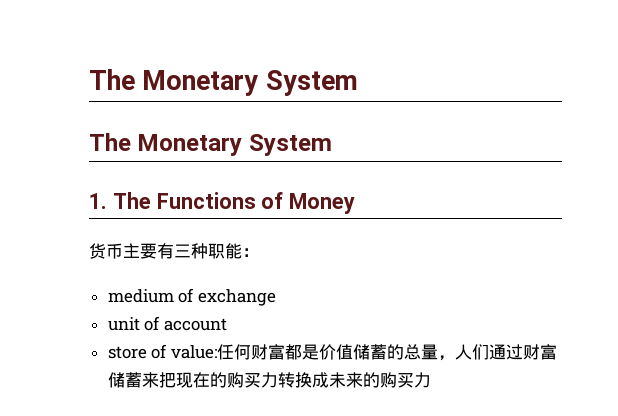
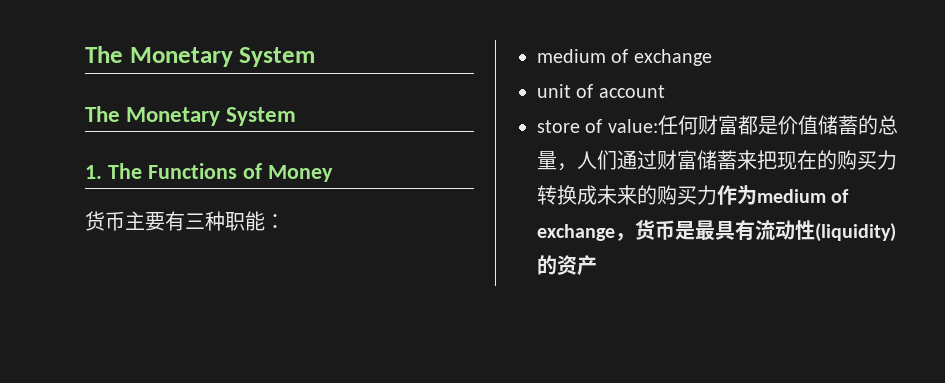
(431, 380) none -> [717,185,850,205] [537,219,896,242] [537,255,597,276] 作为medium of exchange，货币是最具有流动性(liquidity)的资产

